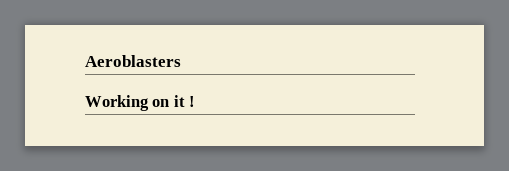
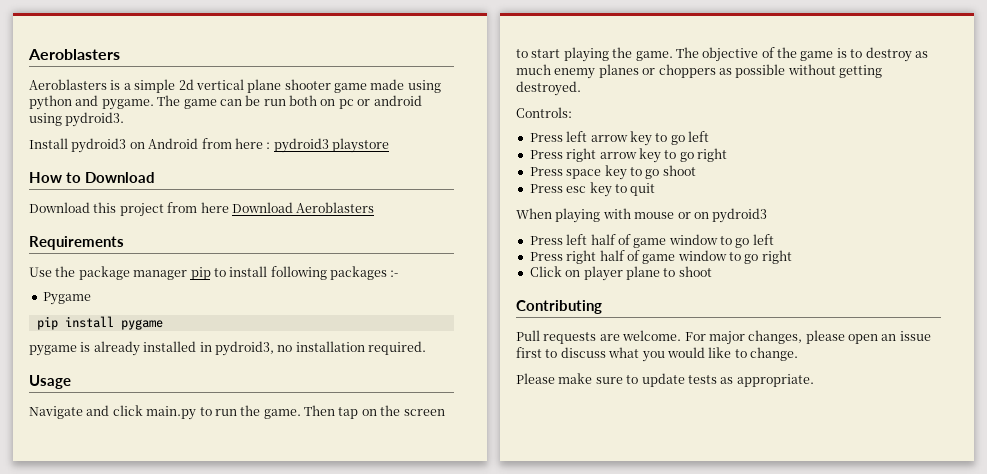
[85,55,181,67] [85,95,196,111] Aeroblasters // Working on it ! -> [28,49,120,60] [29,79,441,93] [29,95,422,110] [29,112,125,127] [29,138,389,153] [29,172,156,183] [29,202,375,217] [29,236,124,250] [29,266,399,280] [42,292,91,305] [36,316,163,330] [29,341,426,356] [29,375,71,389] [29,405,445,420] [516,47,928,62] [516,64,882,79] [516,81,581,96] [516,107,572,118] [529,131,709,146] [529,148,727,163] [529,165,696,180] [529,182,656,197] [516,208,768,223] [529,234,774,248] [529,250,792,264] [529,266,712,281] [516,300,602,314] [516,330,931,345] [516,347,798,362] [516,373,814,387] Aeroblasters // Aeroblasters is a simple 2d vertical plane shooter game made using python and pygame. The game can be run both on pc or android using pydroid3. // Install pydroid3 on Android from here : pydroid3 playstore // How to Download // Download this project from here Download Aeroblasters // Requirements // Use the package manager pip to install following packages :- // Pygame // pip install pygame // pygame is already installed in pydroid3, no installation required. // Usage // Navigate and click main.py to run the game. Then tap on the screen to start playing the game. The objective of the game is to destroy as much enemy planes or choppers as possible without getting destroyed. // Controls: // Press left arrow key to go left // Press right arrow key to go right // Press space key to go shoot // Press esc key to quit // When playing with mouse or on pydroid3 // Press left half of game window to go left // Press right half of game window to go right // Click on player plane to shoot // Contributing // Pull requests are welcome. For major changes, please open an issue first to discuss what you would like to change. // Please make sure to update tests as appropriate.

